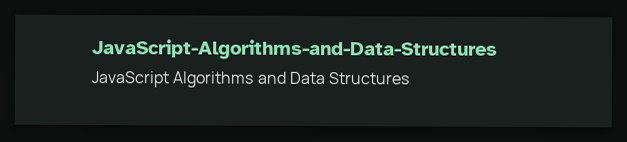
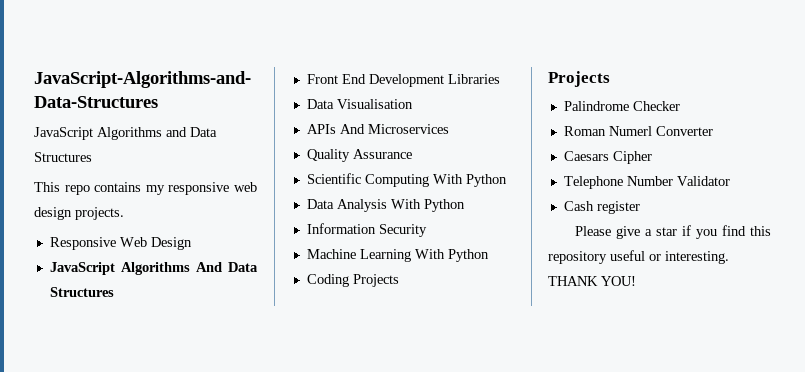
(410, 78) none -> [34,182,257,195] [34,207,124,220] [49,237,192,250] [49,262,258,275] [49,287,114,297] [306,74,500,87] [306,99,413,109] [306,124,449,134] [306,149,412,162] [306,173,507,187] [306,199,465,212] [306,223,427,237] [306,249,489,262] [306,274,399,287] [548,71,610,87] [563,101,680,111] [563,126,713,136] [563,151,652,164] [563,176,730,189] [563,201,640,214] [575,225,771,239] [548,250,729,264] [548,276,636,286] // This repo contains my responsive web design projects. // Responsive Web Design // JavaScript Algorithms And Data Structures // Front End Development Libraries // Data Visualisation // APIs And Microservices // Quality Assurance // Scientific Computing With Python // Data Analysis With Python // Information Security // Machine Learning With Python // Coding Projects // Projects // Palindrome Checker // Roman Numerl Converter // Caesars Cipher // Telephone Number Validator // Cash register // Please give a star if you find this repository useful or interesting. THANK YOU!

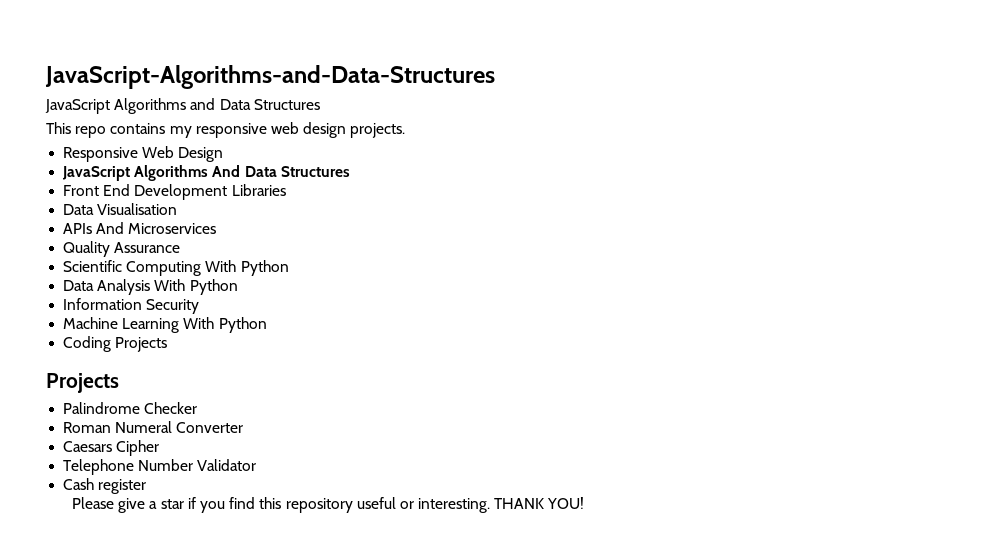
[608,126,652,136] Numerl -> [115,421,173,433] Numeral

